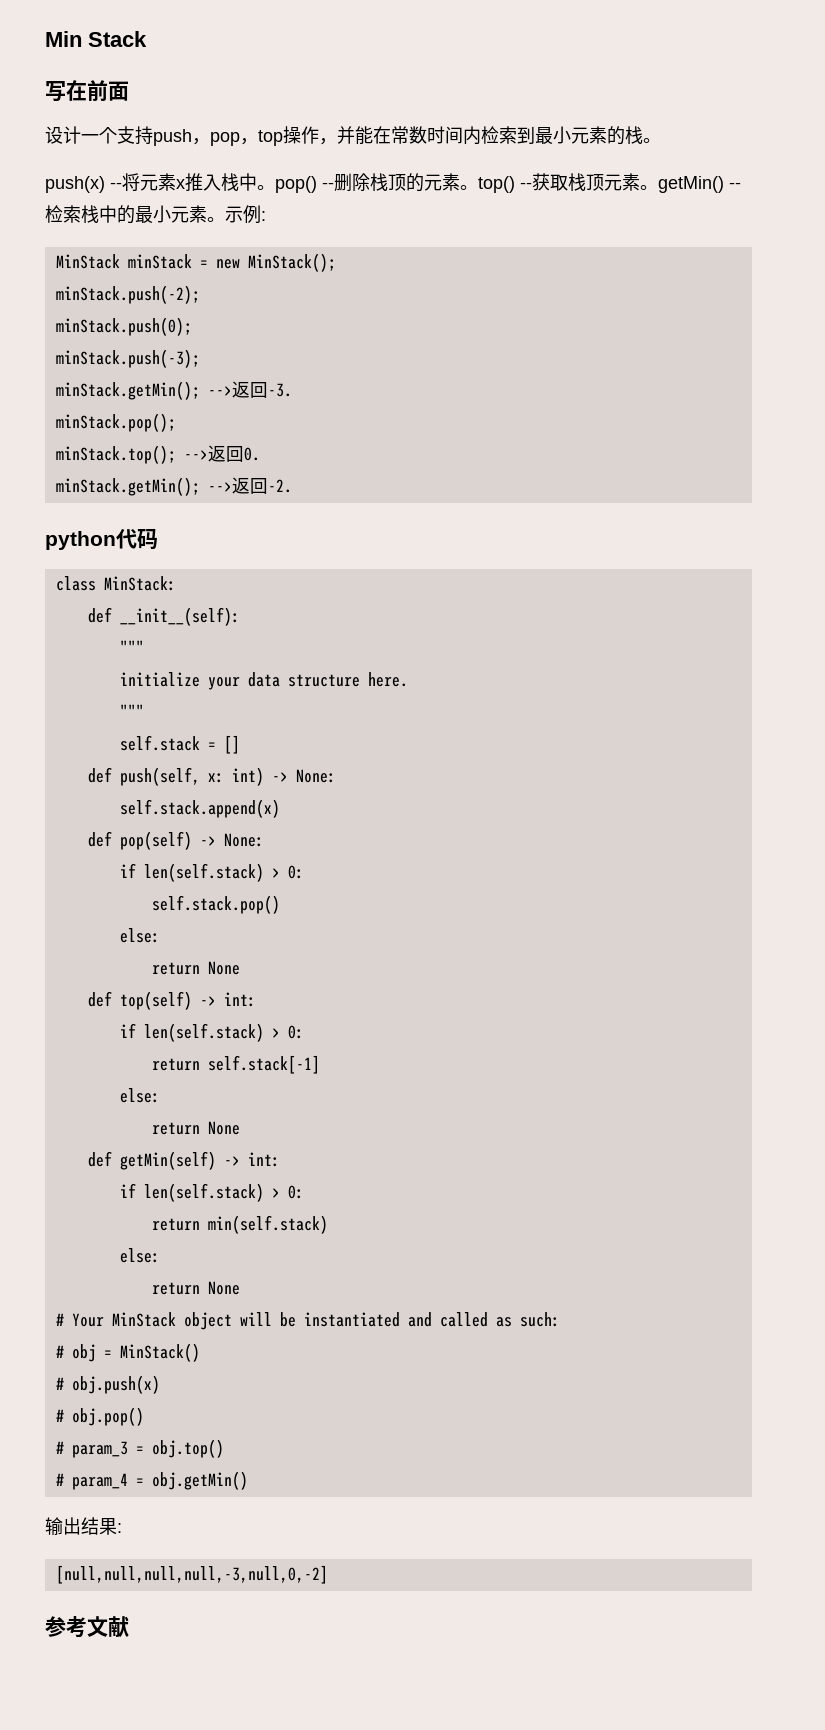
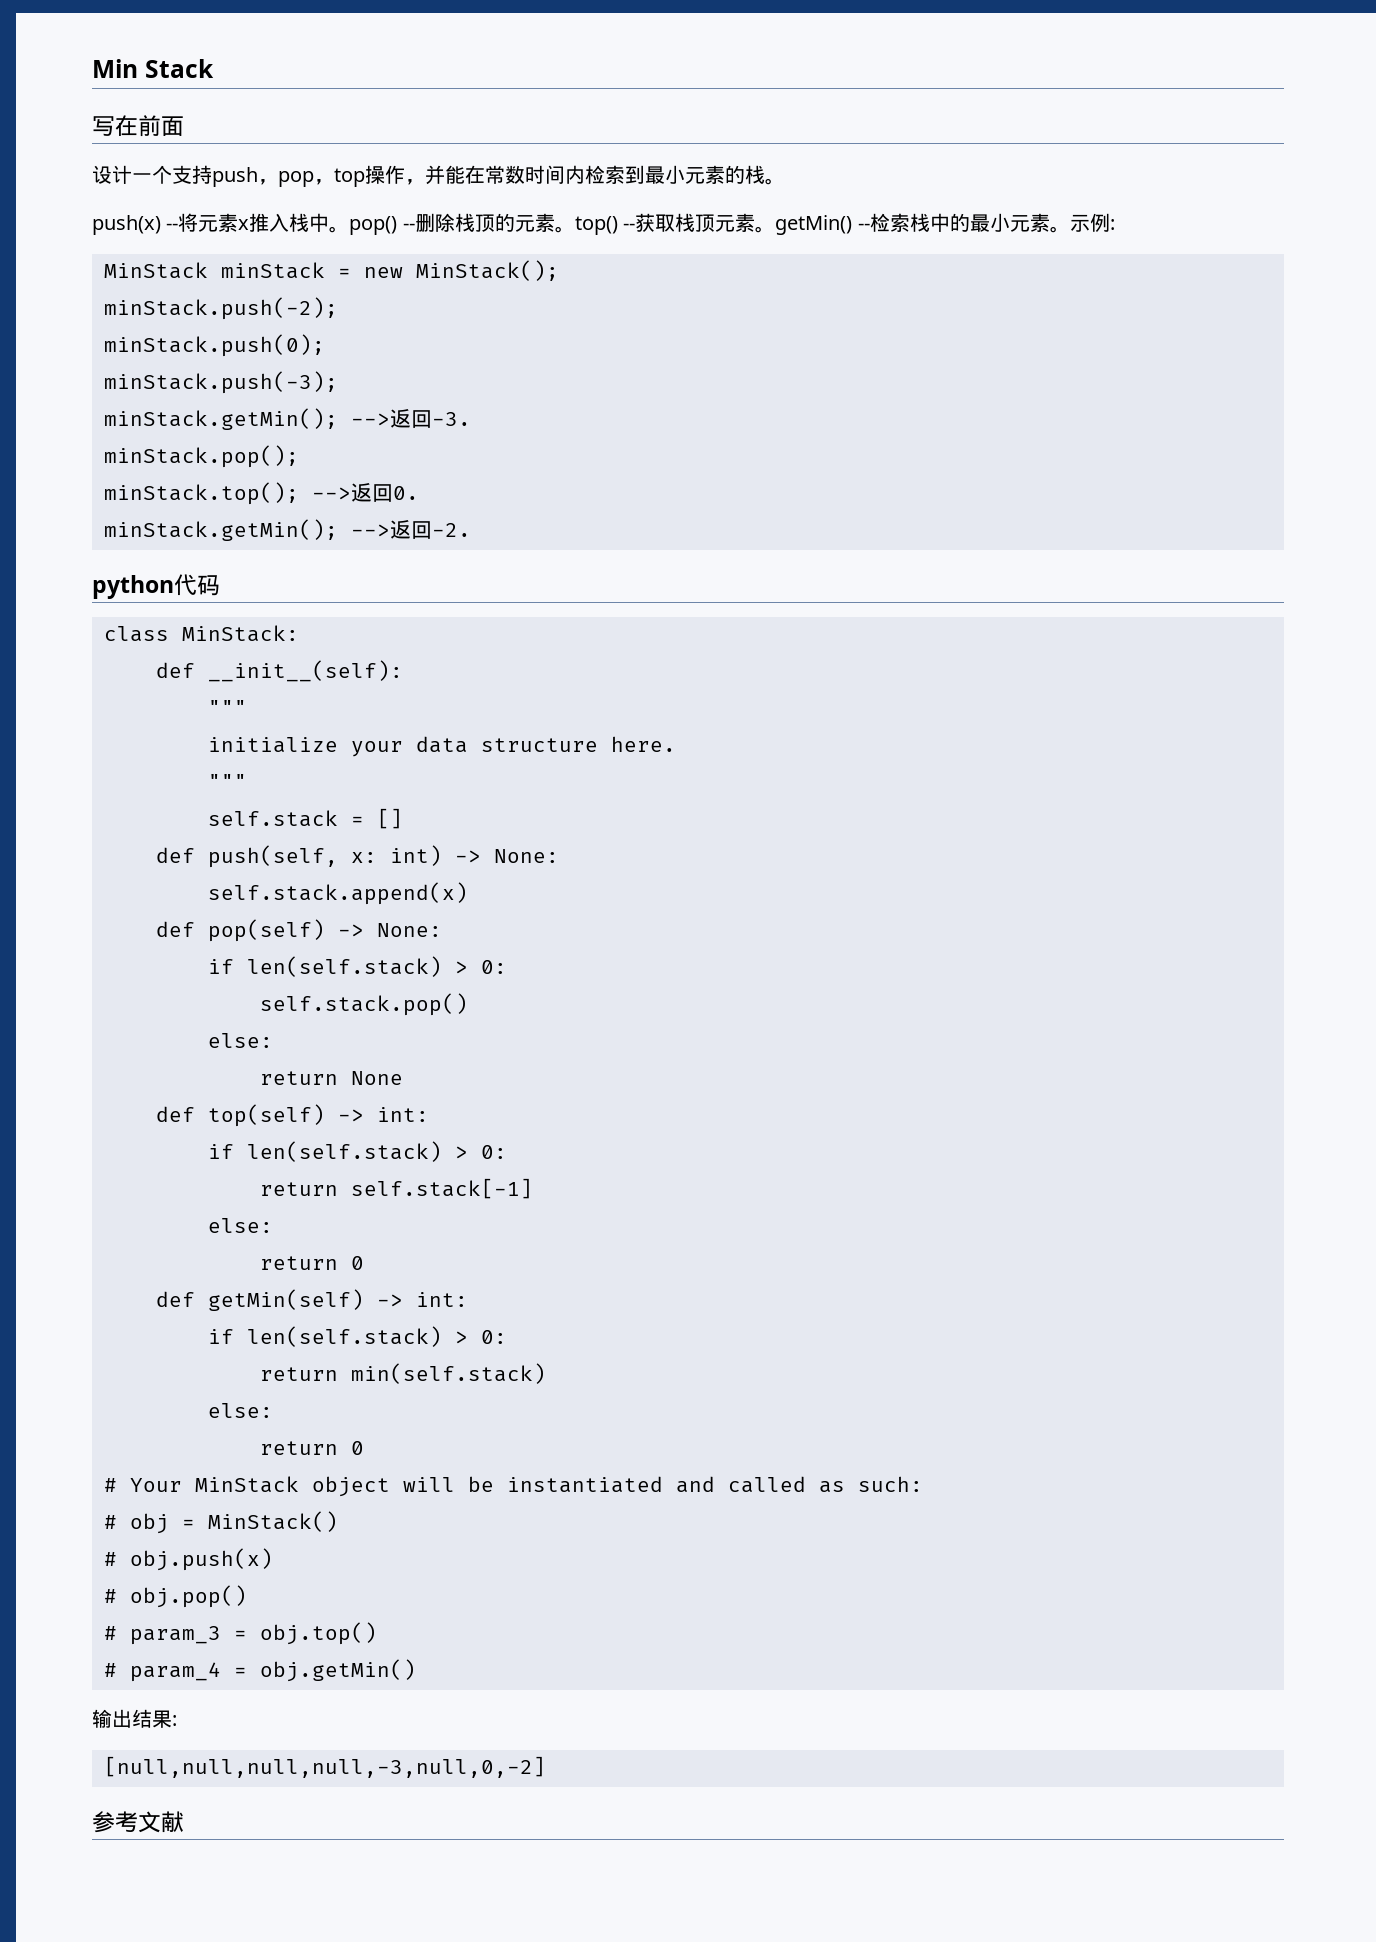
[151,1121,240,1135] return None -> [260,1256,364,1270] return 0
[151,1281,240,1295] return None -> [260,1441,364,1455] return 0

